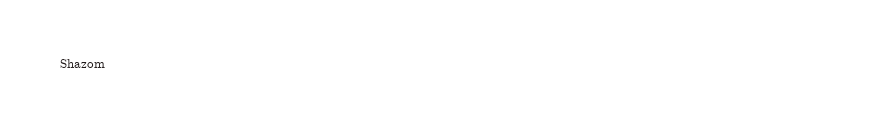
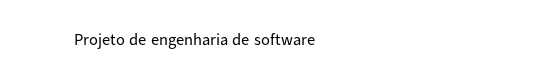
[60,59,105,68] Shazom -> [74,33,315,49] Projeto de engenharia de software

